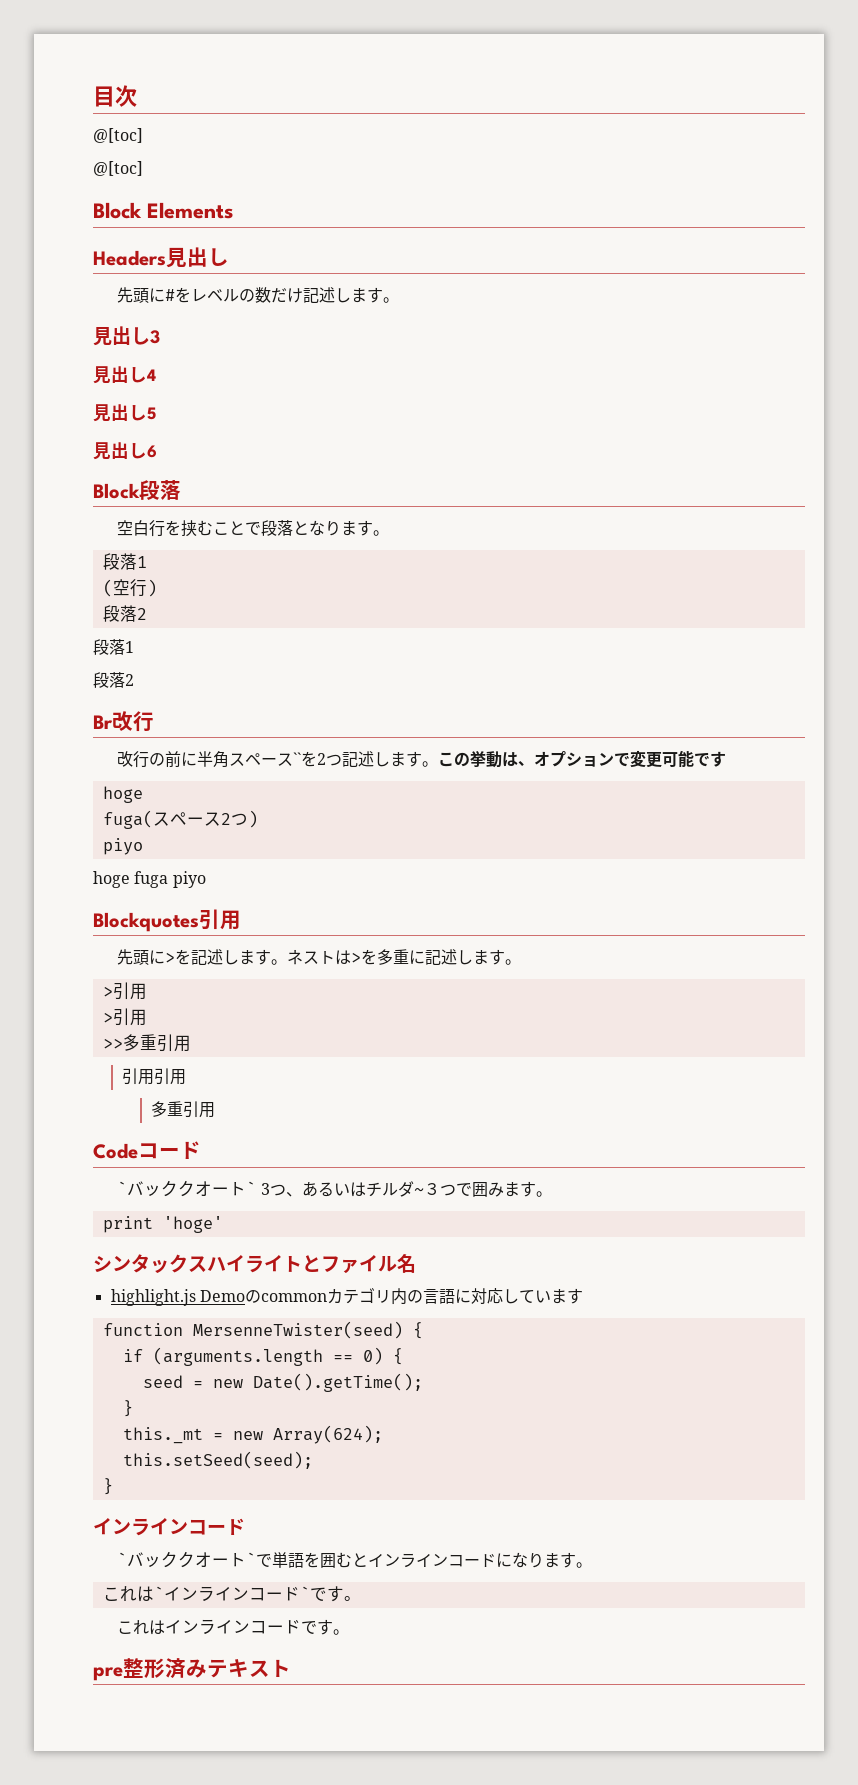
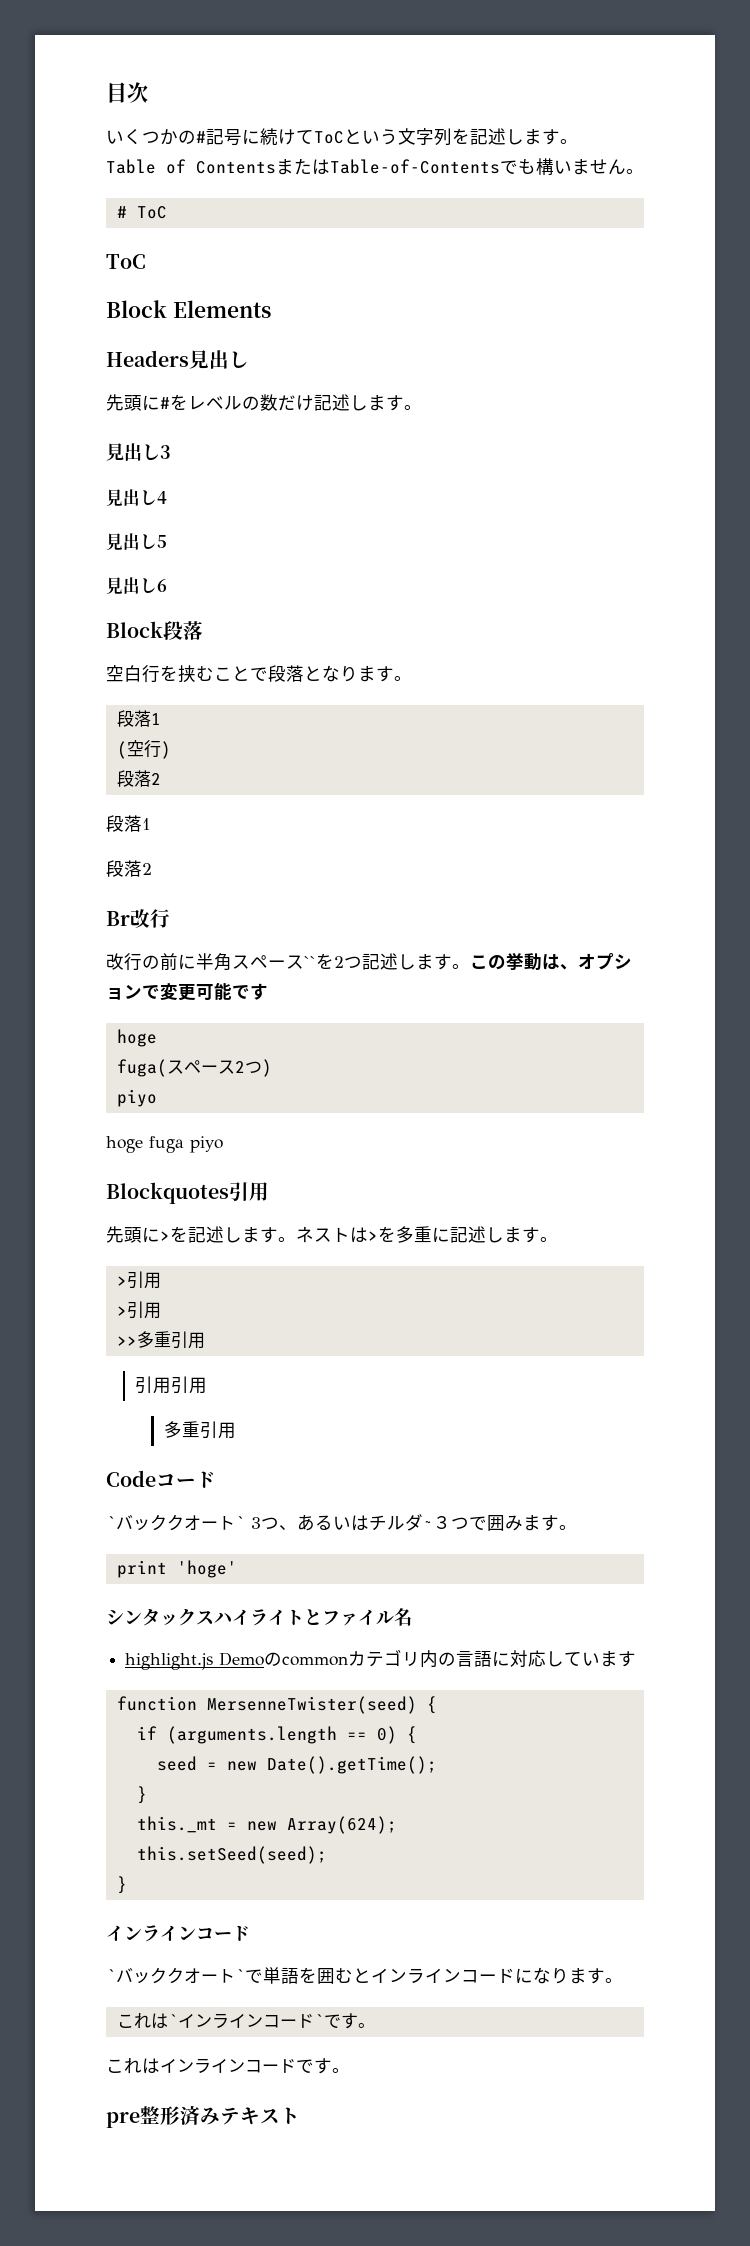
[93,128,143,143] [93,161,143,176] @[toc] // @[toc] -> [106,128,578,146] [106,158,644,175] [116,206,167,219] [106,254,146,269] いくつかの#記号に続けてToCという文字列を記述します。 // Table of ContentsまたはTable-of-Contentsでも構いません。 // # ToC // ToC

